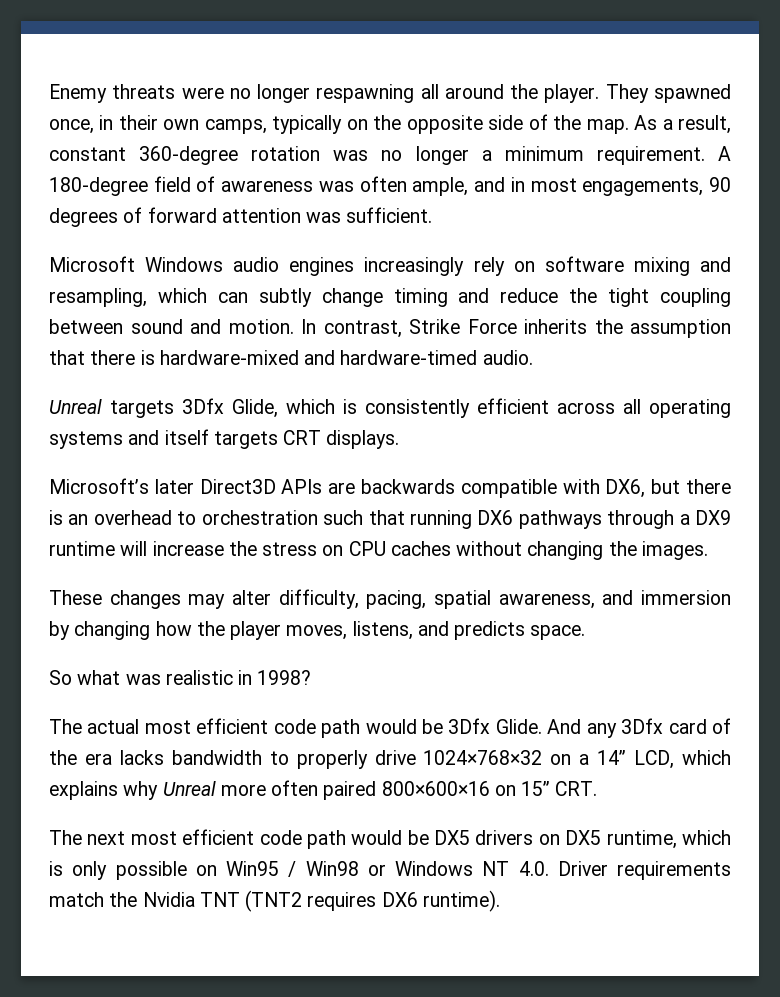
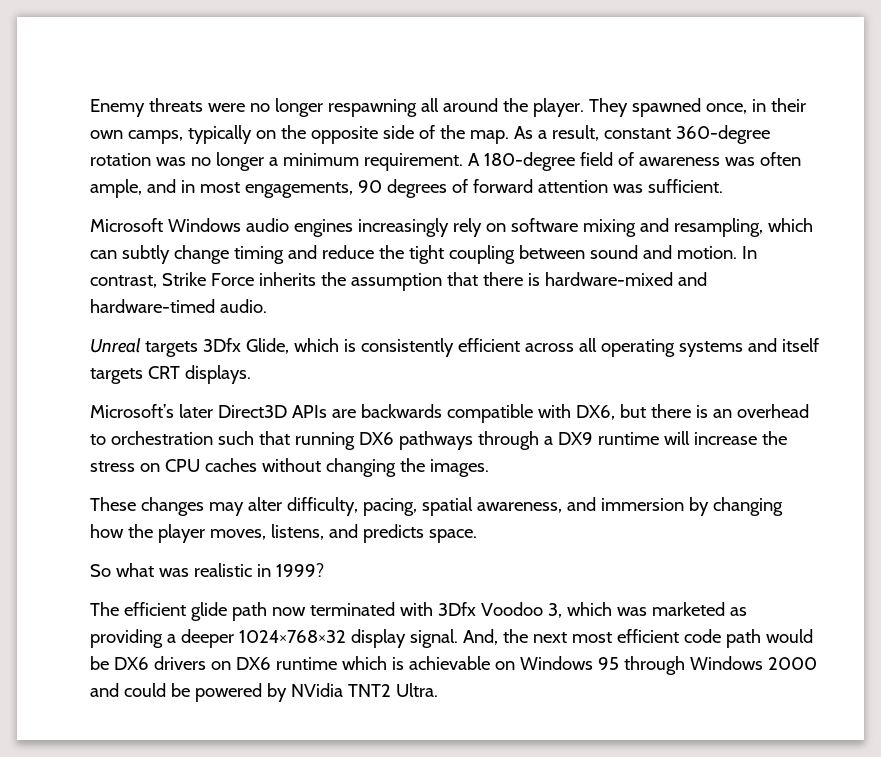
[257,670,312,685] [49,718,732,738] [49,750,731,769] [49,780,598,800] [49,830,82,845] 1998? // The actual most efficient code path would be 3Dfx Glide. And any 3Dfx card of the era lacks bandwidth to properly drive 1024×768×32 on a 14” LCD, which explains why Unreal more often paired 800×600×16 on 15” CRT. // The -> [275,563,324,577] [90,602,747,621] [90,629,528,648] 1999? // The efficient glide path now terminated with 3Dfx Voodoo 3, which was marketed as providing a deeper 1024×768×32 display signal. And, the
[434,830,471,845] DX5 -> [113,657,149,670] DX6
[565,830,731,849] [49,861,731,880] [49,890,500,912] DX5 runtime, which is only possible on Win95 / Win98 or Windows NT 4.0. Driver requirements match the Nvidia TNT (TNT2 requires DX6 runtime). -> [235,656,817,675] [90,683,438,702] DX6 runtime which is achievable on Windows 95 through Windows 2000 and could be powered by NVidia TNT2 Ultra.

